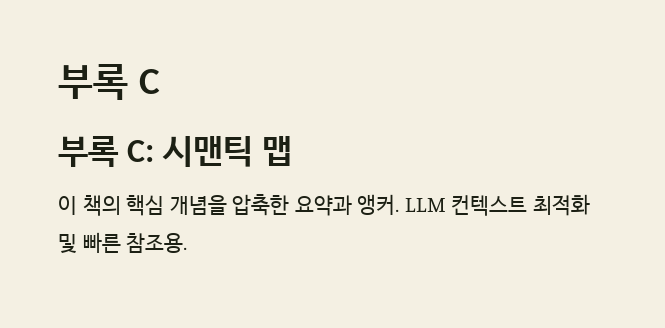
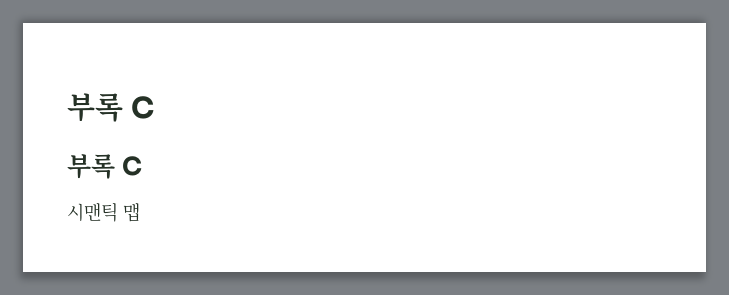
[127,140,155,162] C: -> [121,156,142,176] C //
[58,194,590,216] [58,232,188,253] // 이 책의 핵심 개념을 압축한 요약과 앵커. LLM 컨텍스트 최적화 및 빠른 참조용. -> (140, 212) none

